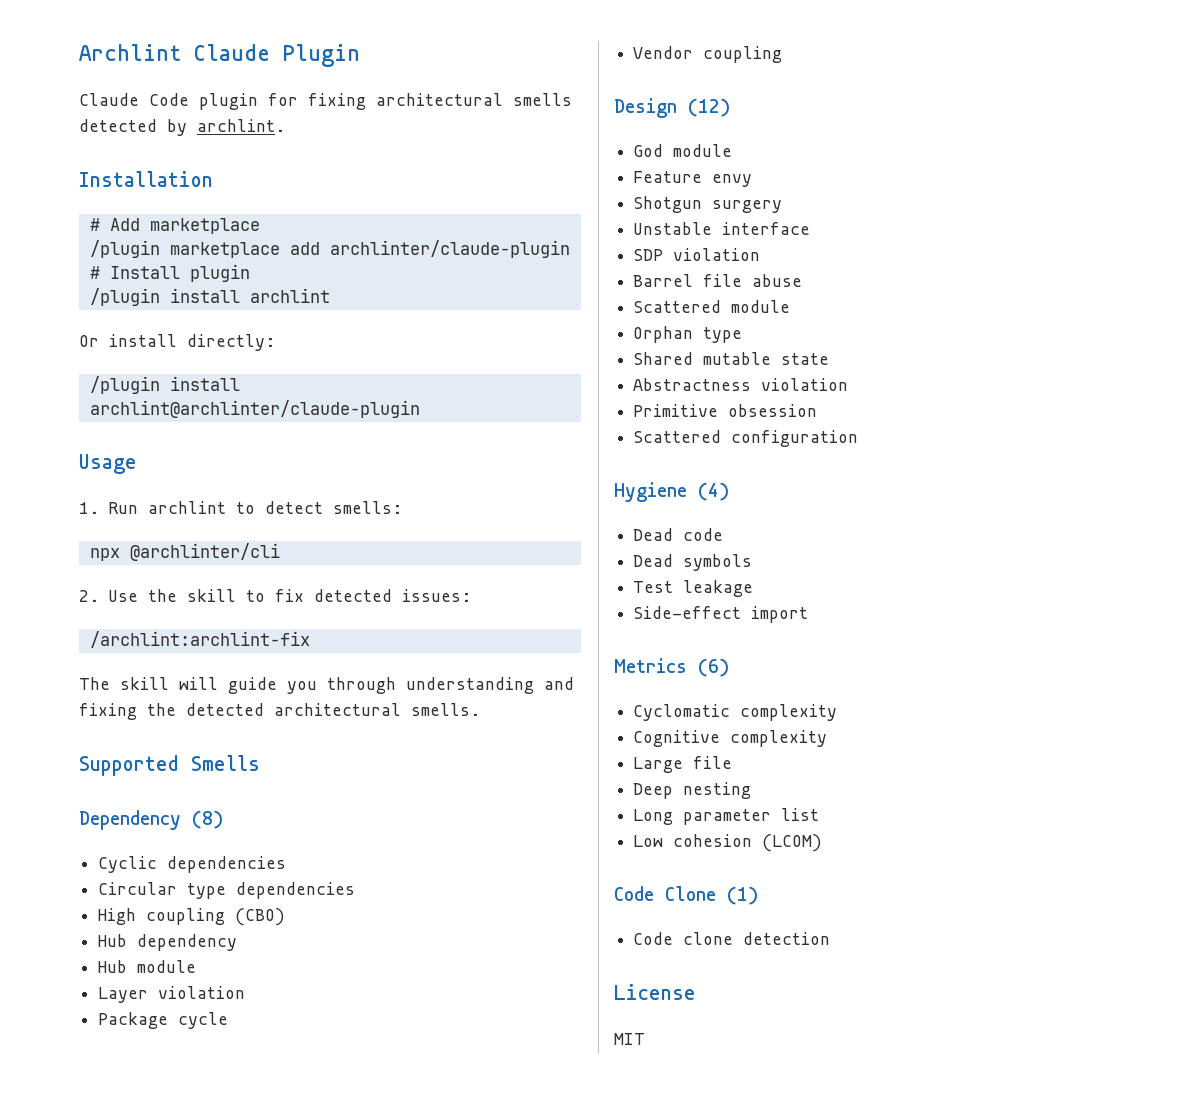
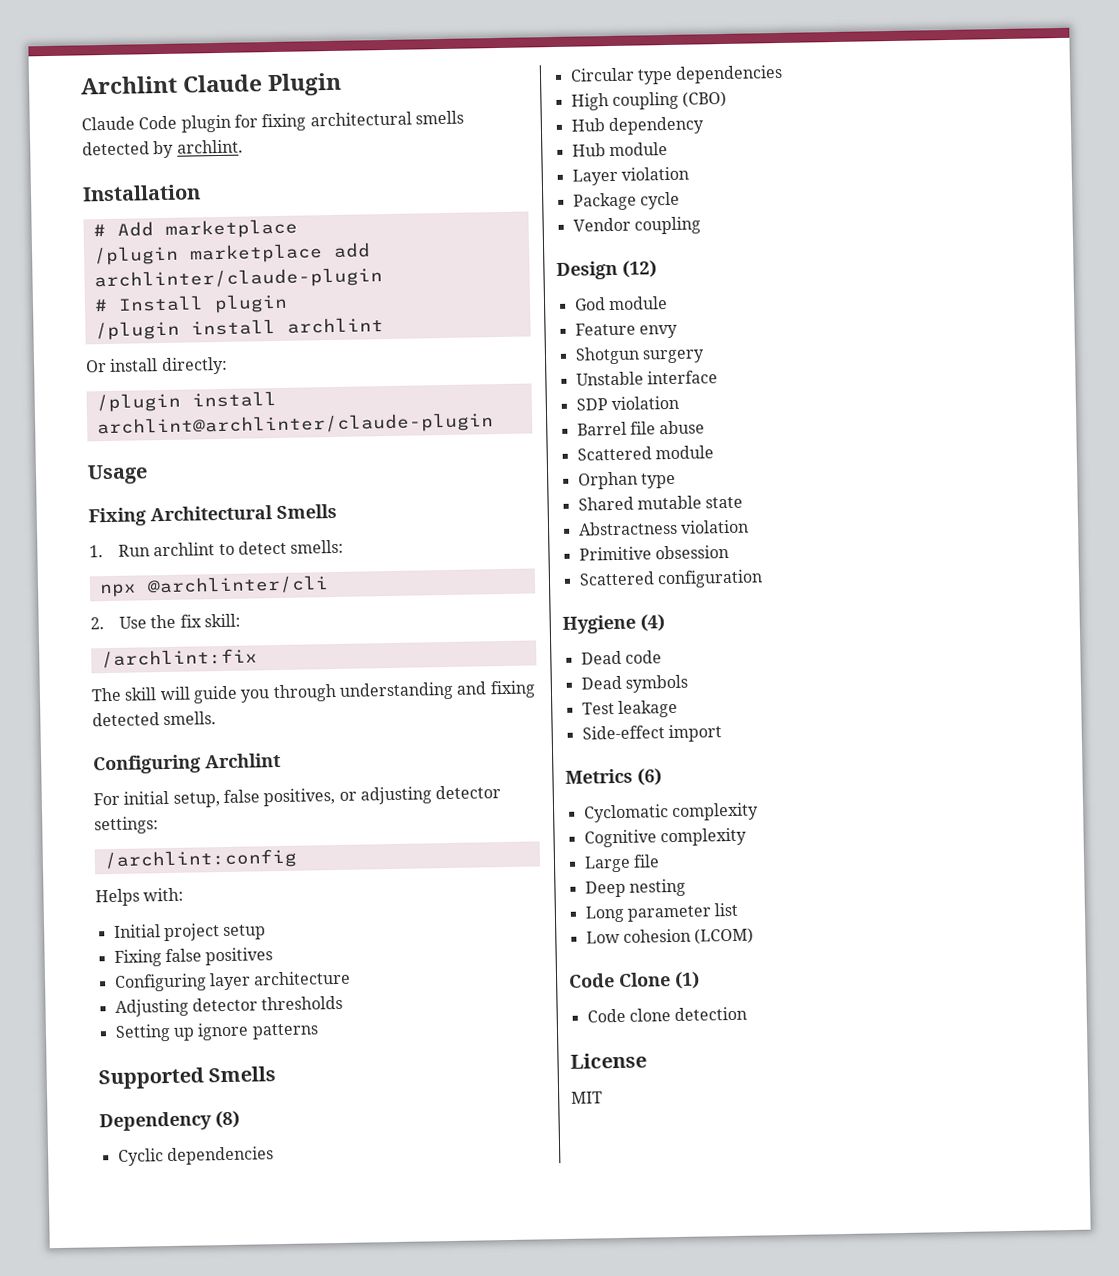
(137, 464) none -> [88,503,337,527] // Fixing Architectural Smells
[186,589,471,602] [89,631,310,648] skill to fix detected issues: // /archlint:archlint-fix -> [179,613,241,628] [100,648,258,669] fix skill: // /archlint:fix
[147,703,480,716] the detected architectural smells. -> [92,711,217,727] [93,752,281,775] [93,785,502,808] [94,816,159,835] [103,848,298,871] [95,887,185,907] [113,923,267,942] [113,947,274,967] [113,970,352,992] [114,995,344,1017] [114,1022,319,1042] detected smells. // Configuring Archlint // For initial setup, false positives, or adjusting detector settings: // /archlint:config // Helps with: // Initial project setup // Fixing false positives // Configuring layer architecture // Adjusting detector thresholds // Setting up ignore patterns

